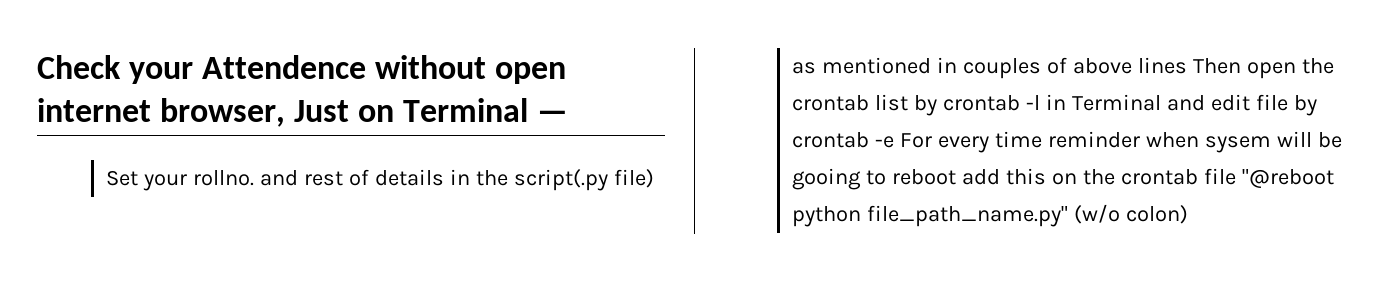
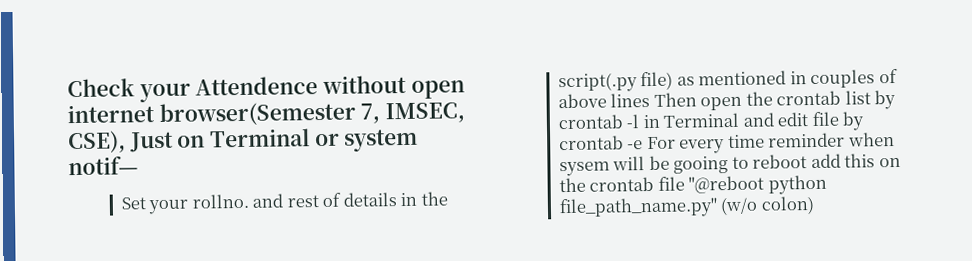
[160,98,569,127] browser, Just on Terminal — -> [158,101,466,126] [67,128,419,154] [68,156,138,176] browser(Semester 7, IMSEC, CSE), Just on Terminal or system notif—

